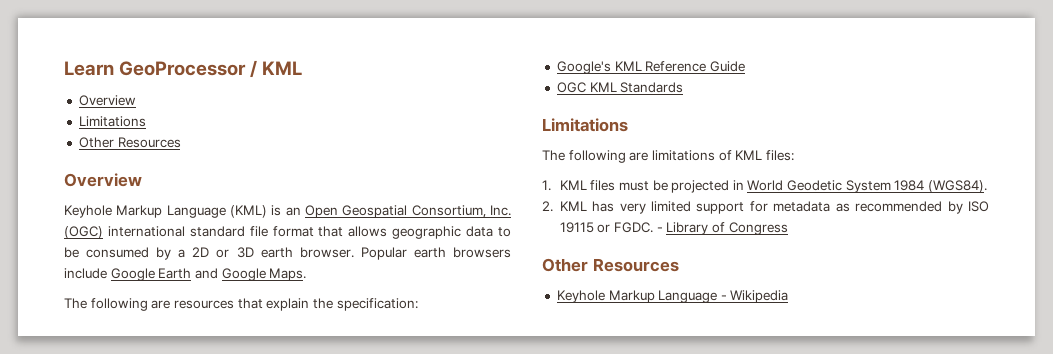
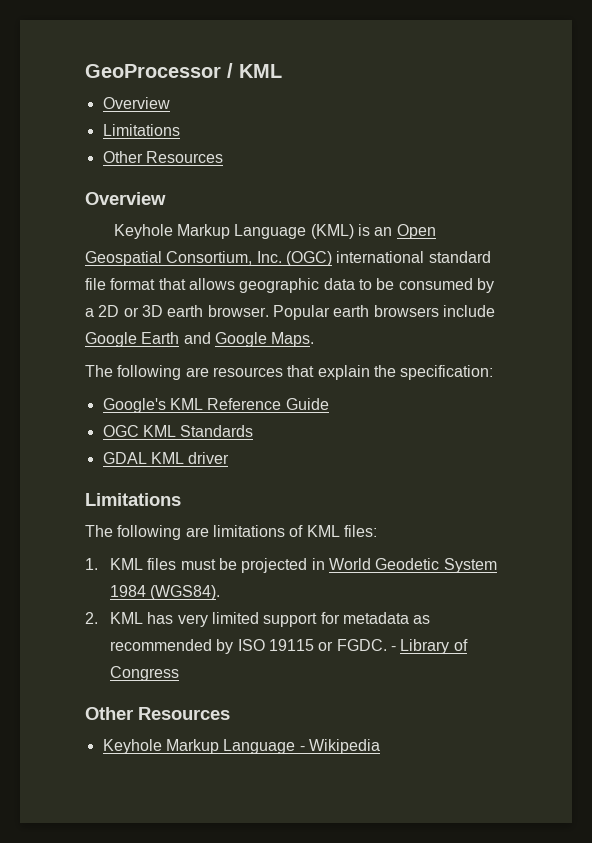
[64,61,114,76] Learn -> (85, 71) none
(684, 87) none -> [102,452,230,464] // GDAL KML driver

